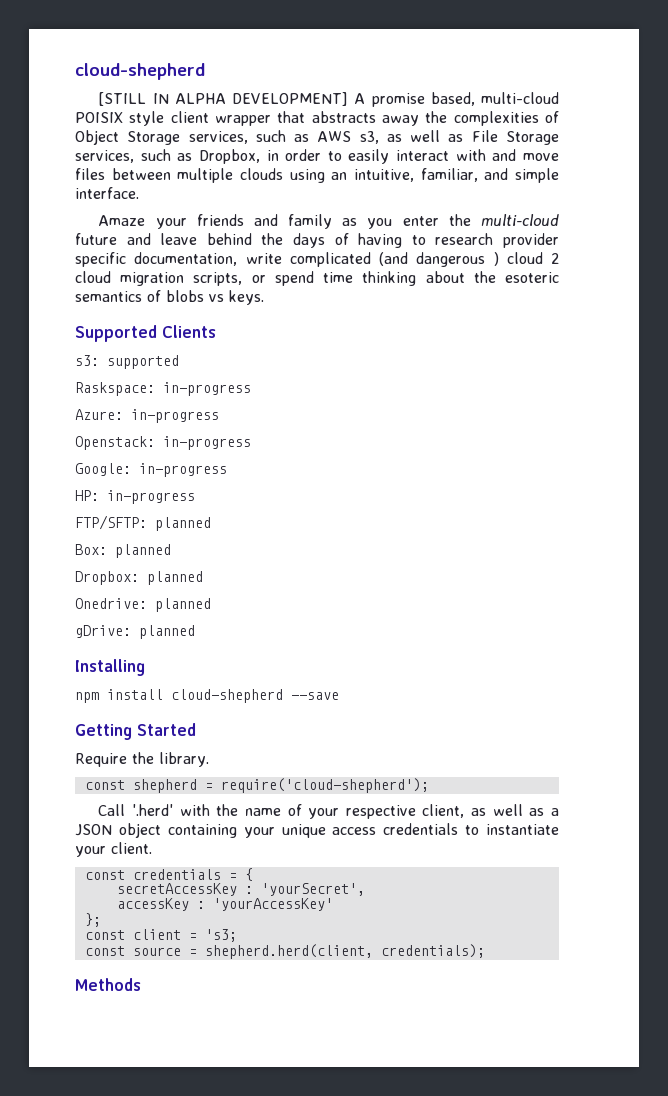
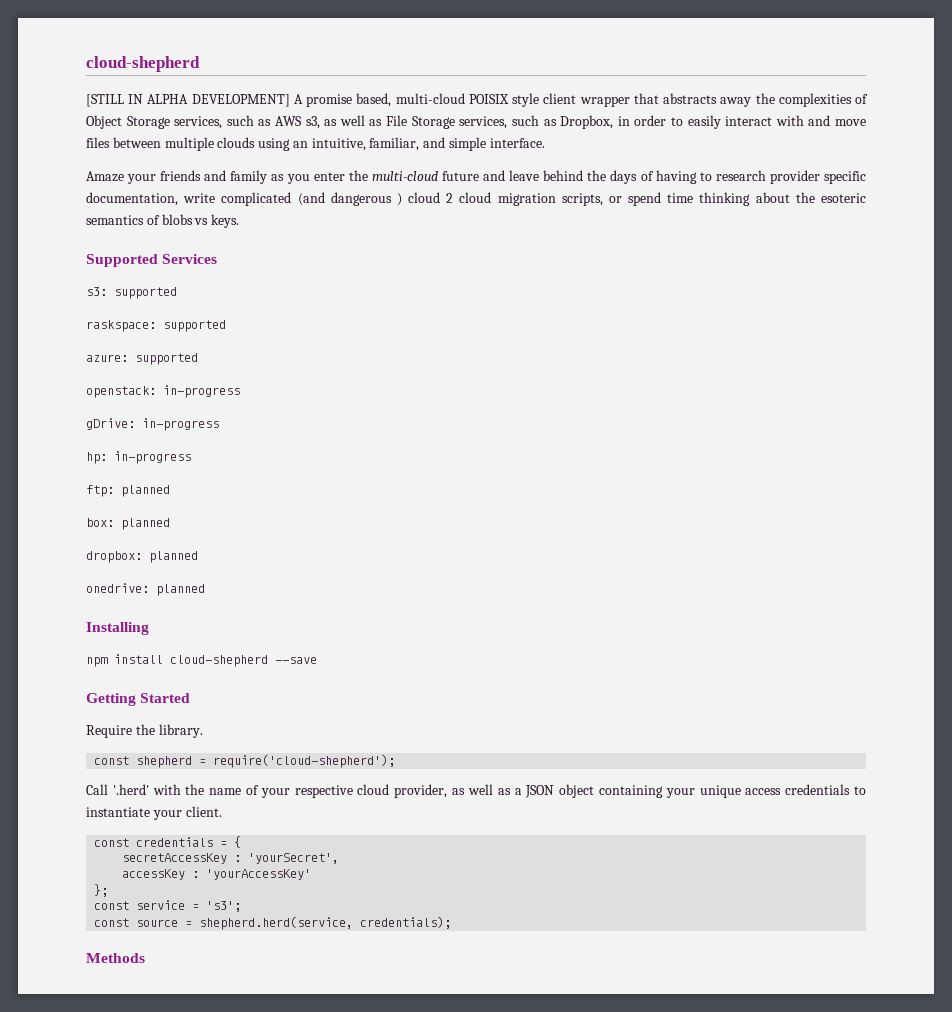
[162,325,216,338] Clients -> [162,254,218,264] Services
[75,382,251,396] [75,409,219,423] [75,436,251,450] [75,463,227,477] [75,490,195,504] [75,515,211,531] [75,544,171,558] [75,571,203,585] [75,598,211,612] [75,625,131,638] Raskspace: in-progress // Azure: in-progress // Openstack: in-progress // Google: in-progress // HP: in-progress // FTP/SFTP: planned // Box: planned // Dropbox: planned // Onedrive: planned // gDrive: -> [86,320,226,332] [86,353,198,365] [86,385,240,398] [86,418,219,431] [86,451,191,464] [86,485,170,497] [86,518,170,530] [86,551,198,563] [86,583,149,593] raskspace: supported // azure: supported // openstack: in-progress // gDrive: in-progress // hp: in-progress // ftp: planned // box: planned // dropbox: planned // onedrive:
[422,804,465,818] client, -> [357,784,448,798] cloud provider,
[132,929,237,942] client = 's3; -> [136,900,242,912] service = 's3';
[204,944,373,959] shepherd.herd(client, -> [199,916,354,930] shepherd.herd(service,

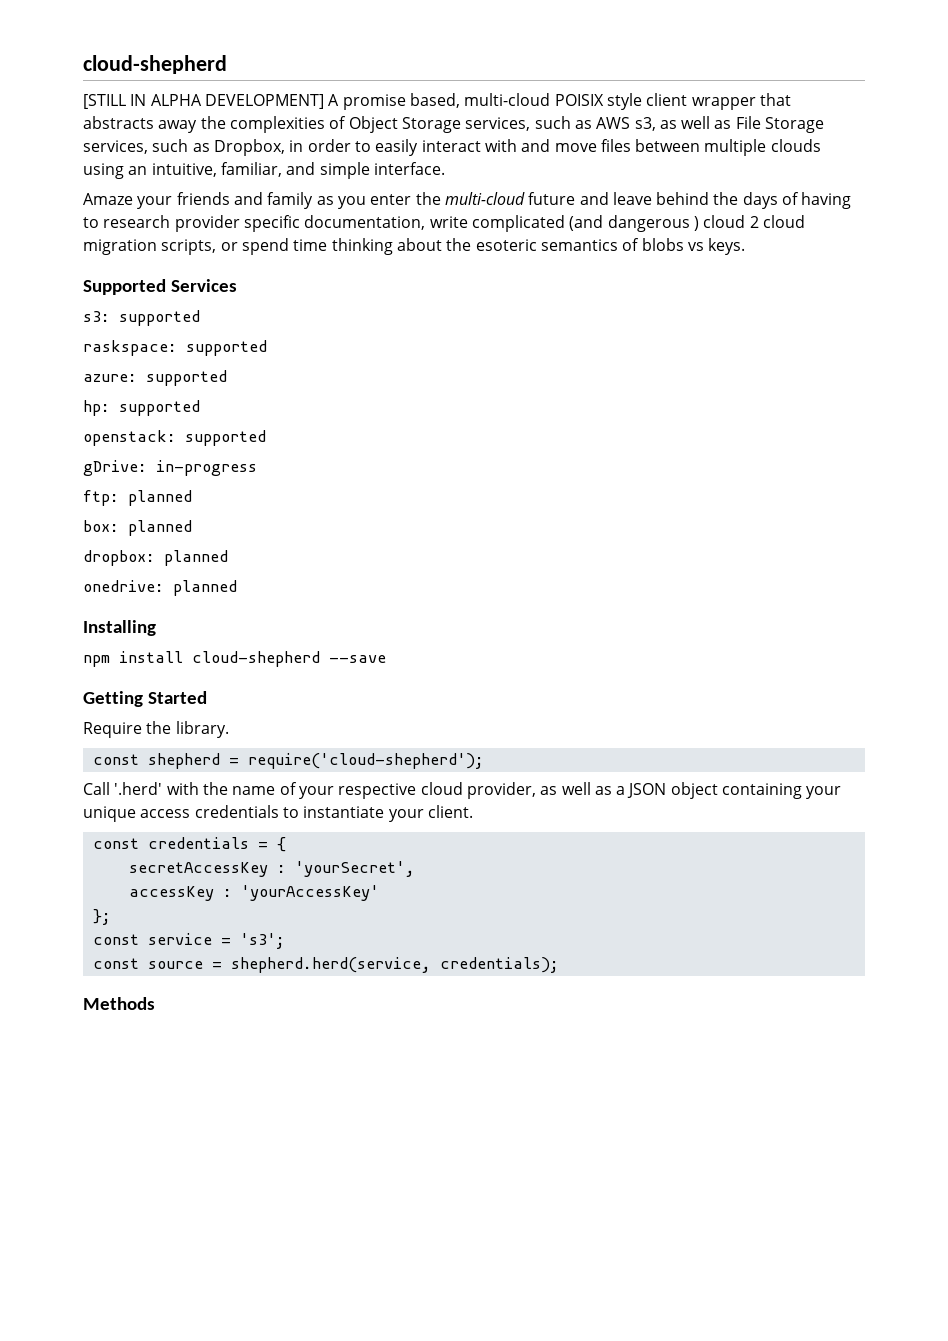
(198, 359) none -> [83,400,200,416] // hp: supported
[163,385,240,398] in-progress -> [185,430,266,446] supported
[86,451,191,464] // hp: in-progress -> (257, 468) none

